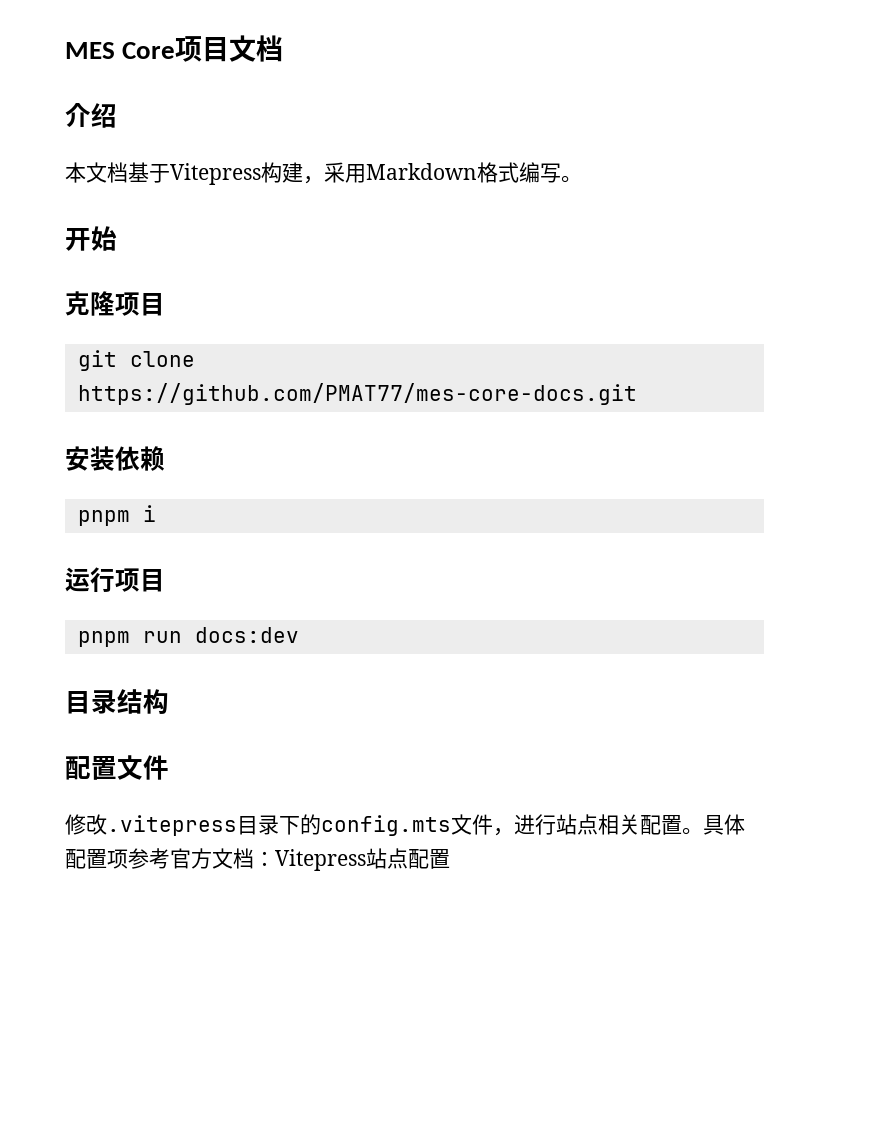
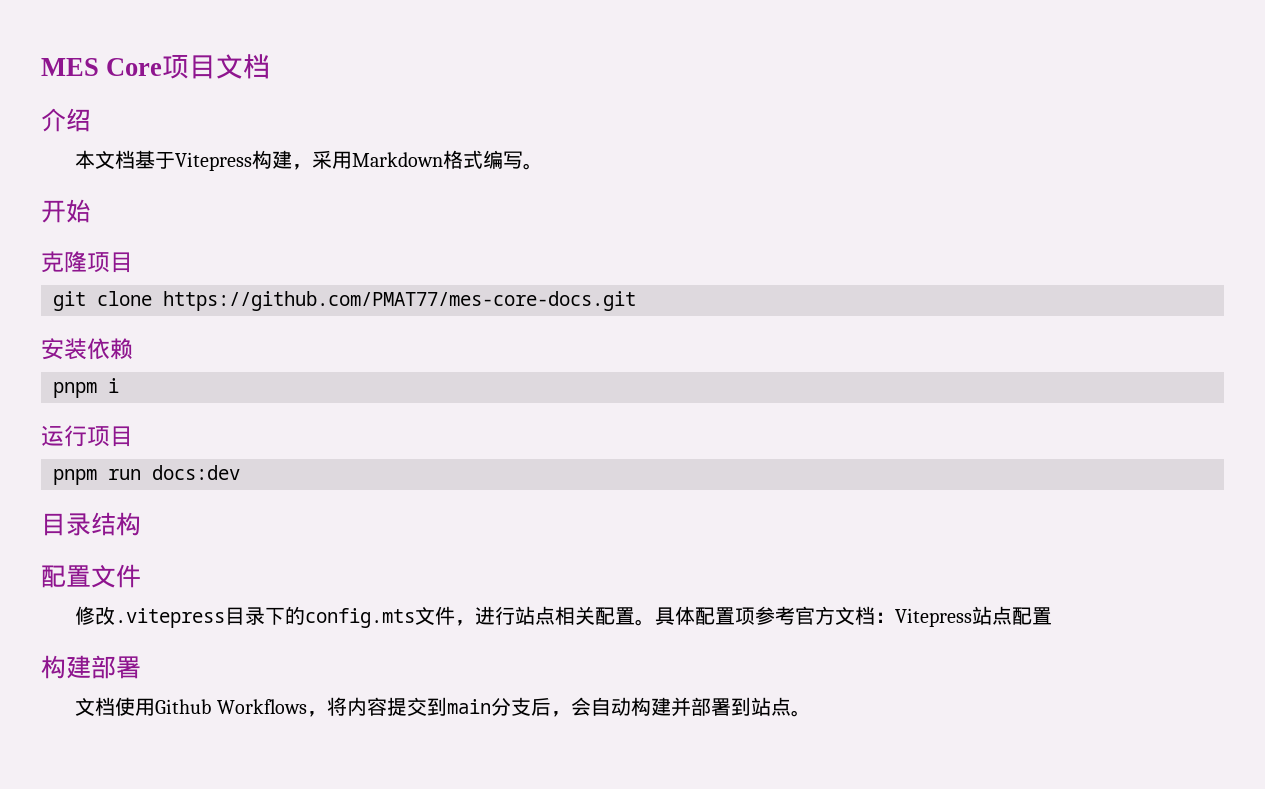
(450, 859) none -> [41,655,141,679] [75,697,811,717] // 构建部署 // 文档使用Github Workflows，将内容提交到main分支后，会自动构建并部署到站点。

